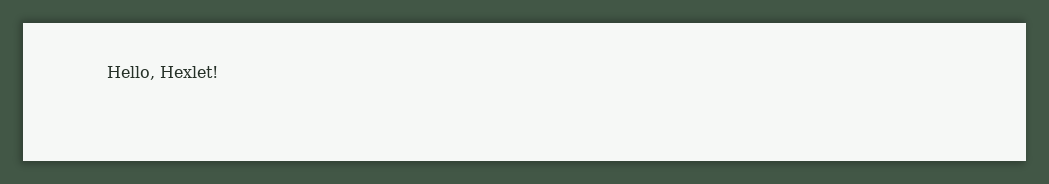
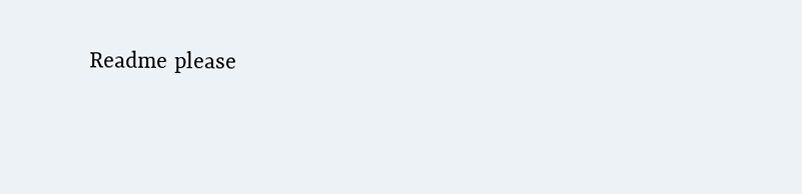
[107,66,218,80] Hello, Hexlet! -> [89,50,237,74] Readme please

